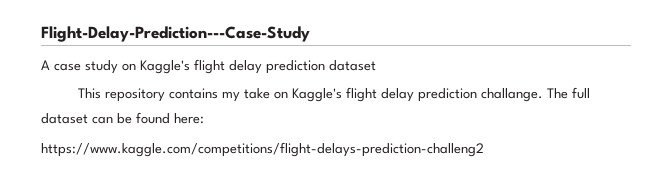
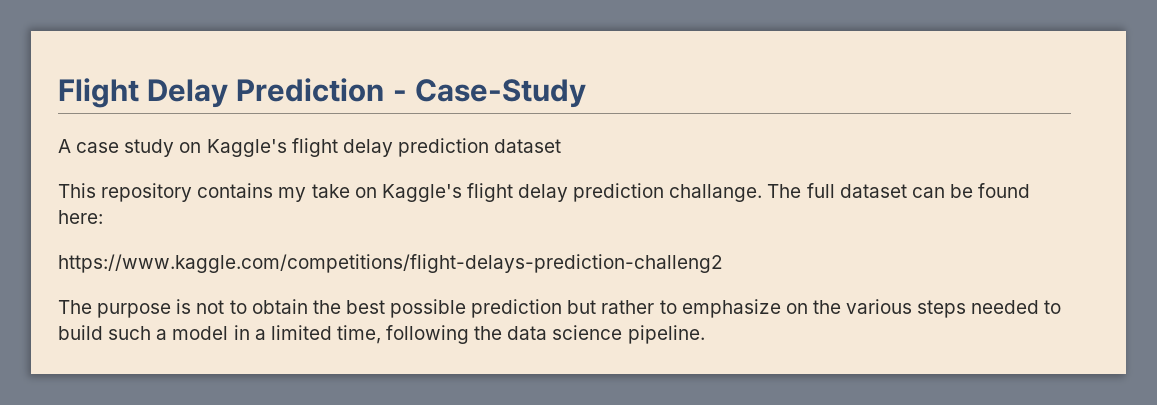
[41,26,310,42] Flight-Delay-Prediction---Case-Study -> [58,78,586,108] Flight Delay Prediction - Case-Study
(484, 149) none -> [58,299,1062,318] [58,325,705,344] // The purpose is not to obtain the best possible prediction but rather to emphasize on the various steps needed to build such a model in a limited time, following the data science pipeline.

